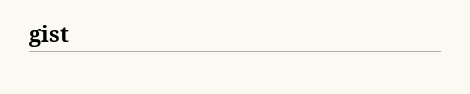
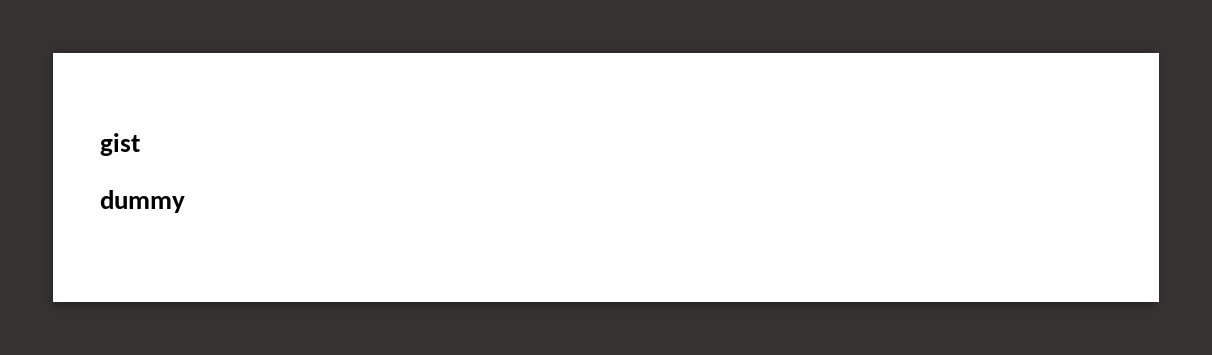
(69, 36) none -> [100,190,185,213] // dummy

